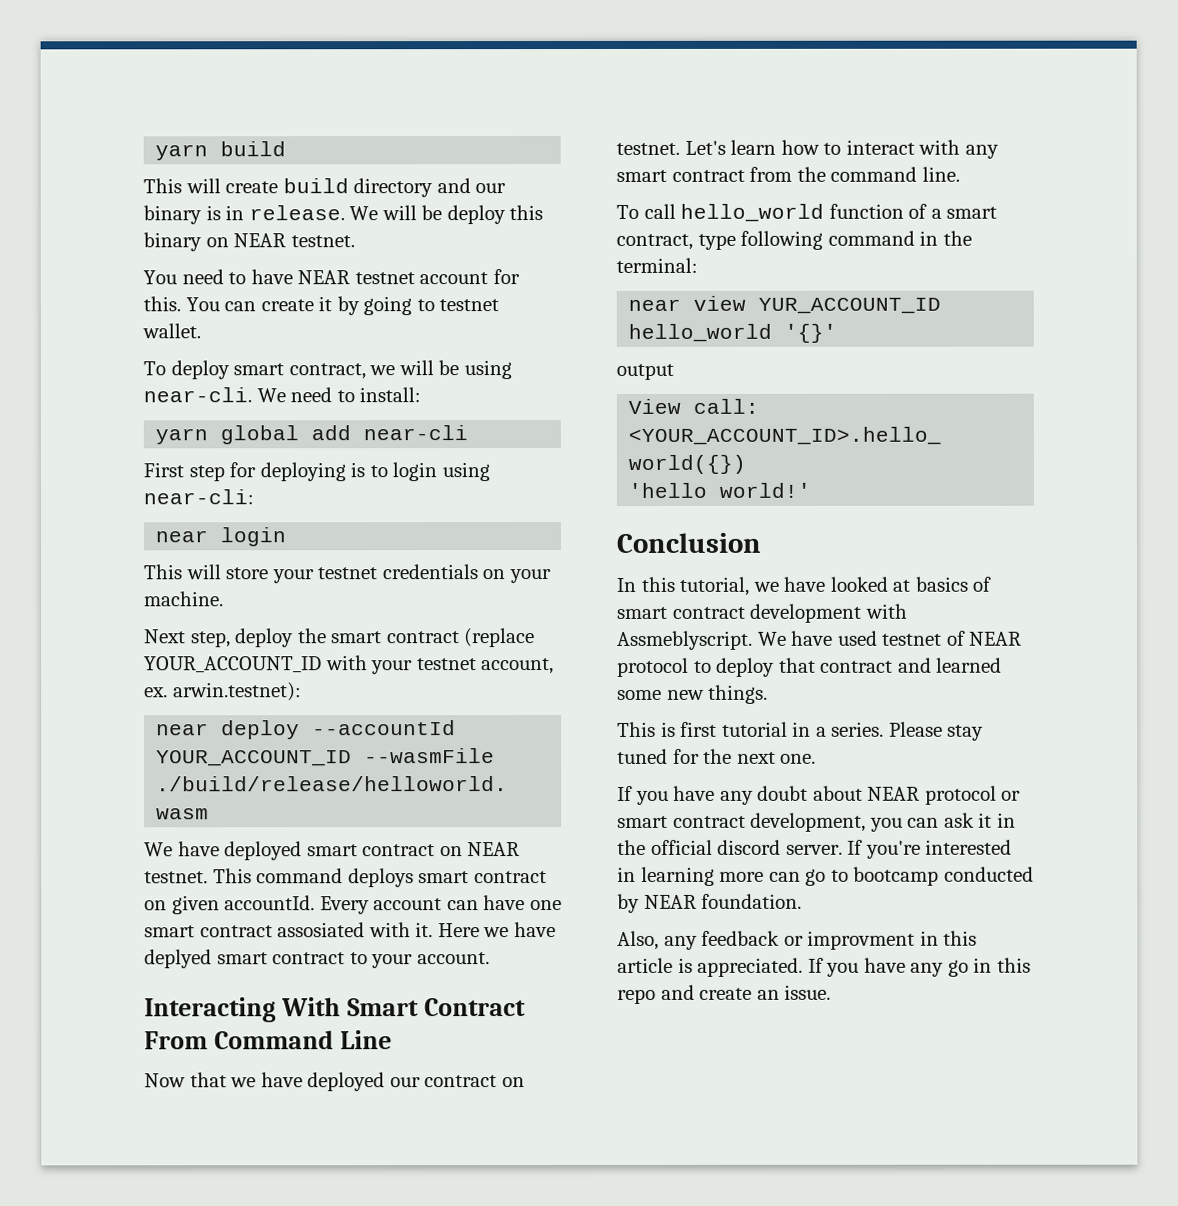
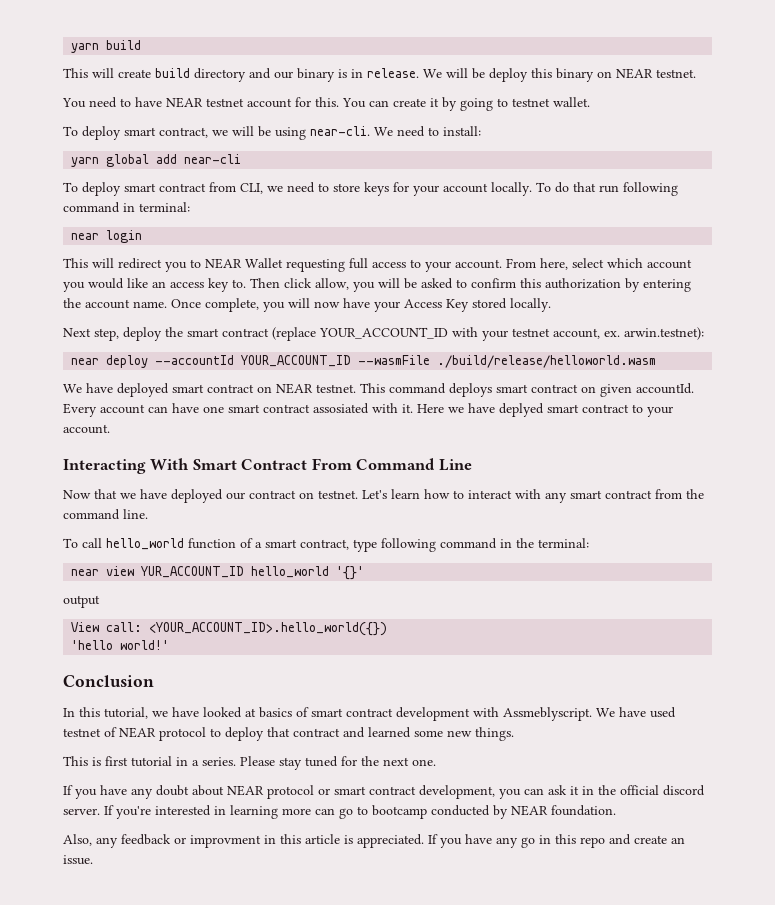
[143,462,490,482] [143,489,254,505] [155,527,287,547] [143,564,551,584] [143,591,224,607] First step for deploying is to login using near-cli: // near login // This will store your testnet credentials on your machine. -> [63,182,678,196] [63,202,190,213] [71,230,143,243] [63,258,692,272] [63,278,691,292] [63,298,551,312] To deploy smart contract from CLI, we need to store keys for your account locally. To do that run following command in terminal: // near login // This will redirect you to NEAR Wallet requesting full access to your account. From here, select which account you would like an access key to. Then click allow, you will be asked to confirm this authorization by entering the account name. Once complete, you will now have your Access Key stored locally.

